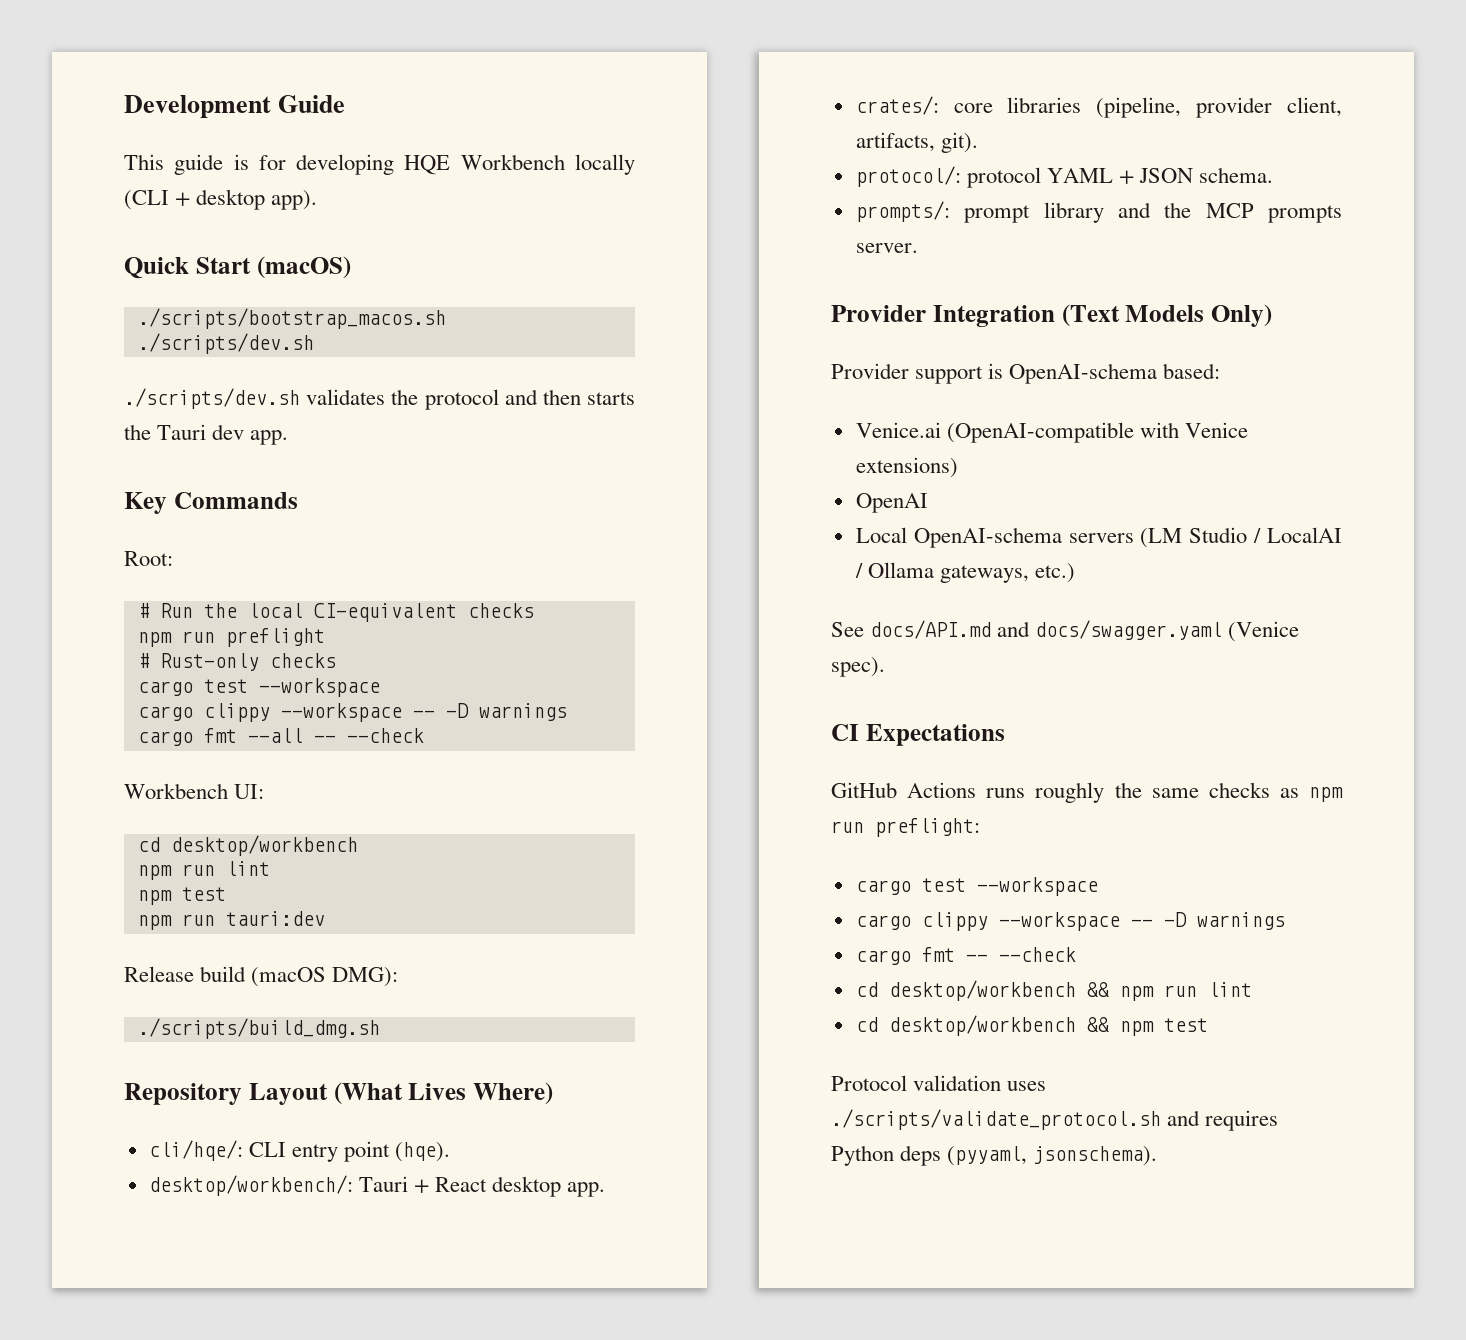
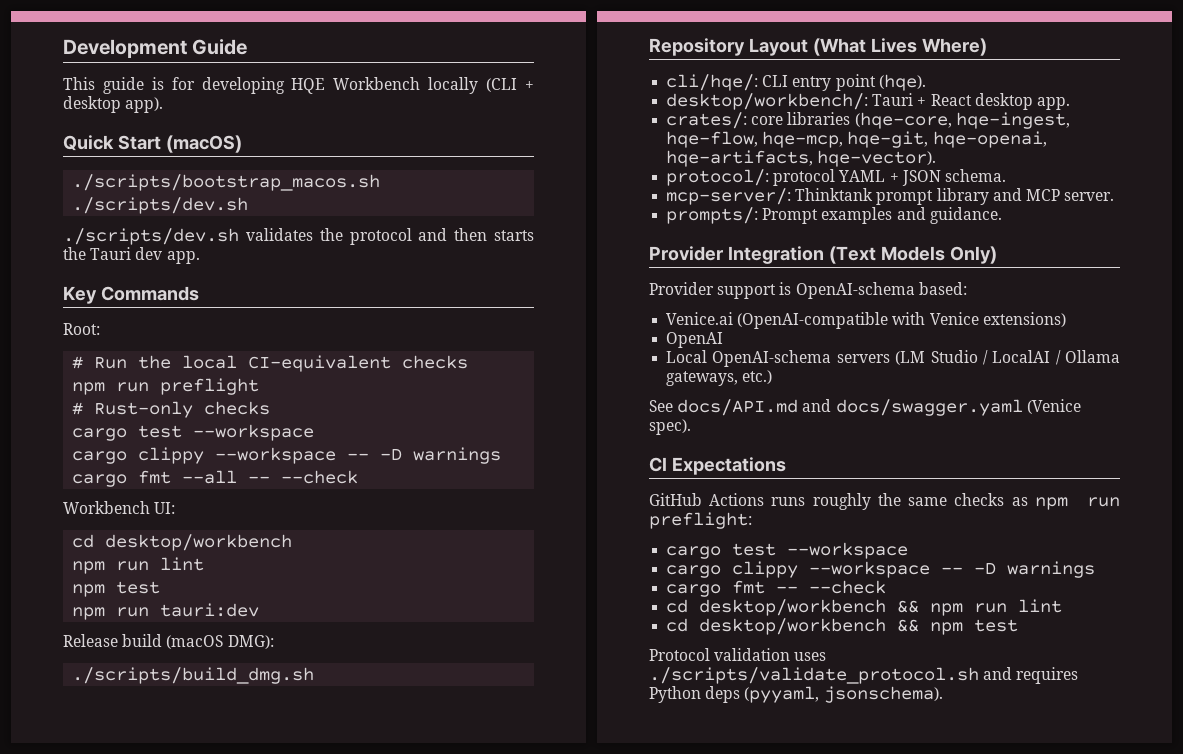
[1096,97,1342,118] [855,132,978,153] (pipeline, provider client, artifacts, git). -> [854,112,1070,129] [666,131,1047,148] [666,150,937,167] (hqe-core, hqe-ingest, hqe-flow, hqe-mcp, hqe-git, hqe-openai, hqe-artifacts, hqe-vector).
[855,201,950,222] prompts/: -> [666,188,874,205] mcp-server/: Thinktank
[1164,202,1342,223] [855,243,918,253] the MCP prompts server. -> [1025,189,1115,201] [666,207,1002,224] MCP server. // prompts/: Prompt examples and guidance.

